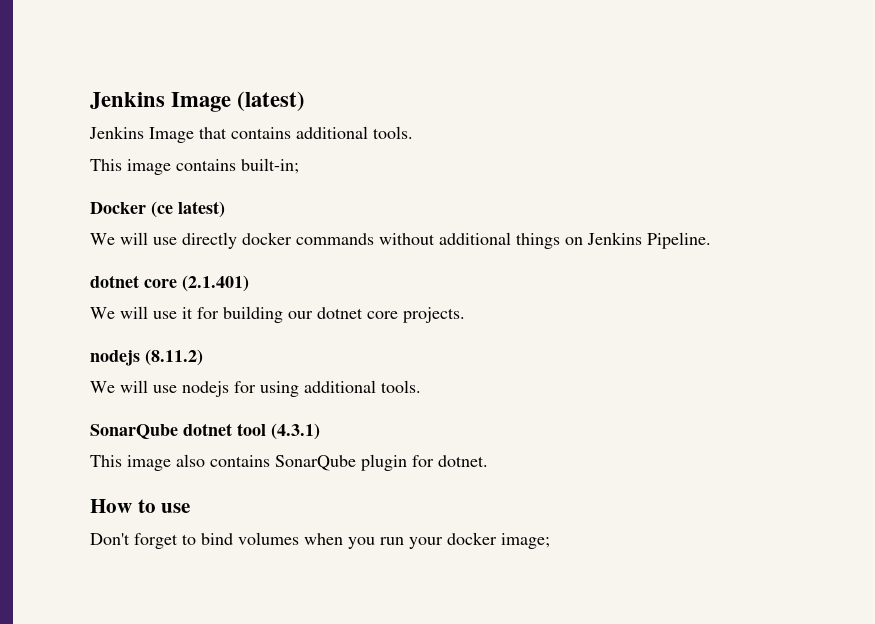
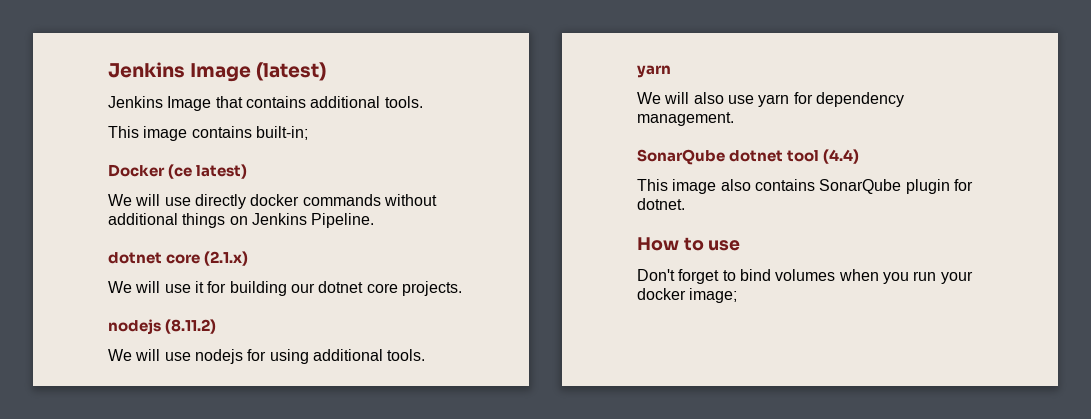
[182,275,249,292] (2.1.401) -> [204,251,249,266] (2.1.x)
(421, 386) none -> [637,65,671,78] [637,92,904,107] [637,112,734,126] // yarn // We will also use yarn for dependency management.
[271,423,320,440] (4.3.1) -> [823,149,860,164] (4.4)

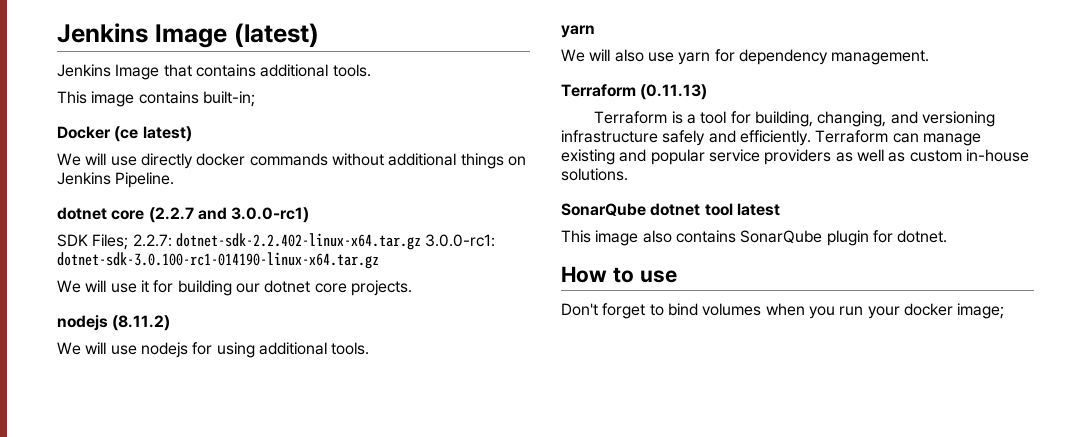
[204,251,249,266] (2.1.x) -> [148,207,310,223] [57,233,496,250] [57,252,379,269] (2.2.7 and 3.0.0-rc1) // SDK Files; 2.2.7: dotnet-sdk-2.2.402-linux-x64.tar.gz 3.0.0-rc1: dotnet-sdk-3.0.100-rc1-014190-linux-x64.tar.gz
(734, 119) none -> [561,84,708,100] [594,111,996,127] [561,130,981,146] [561,149,1029,165] [561,168,628,181] // Terraform (0.11.13) // Terraform is a tool for building, changing, and versioning infrastructure safely and efficiently. Terraform can manage existing and popular service providers as well as custom in-house solutions.
[823,149,860,164] (4.4) -> [736,203,780,216] latest

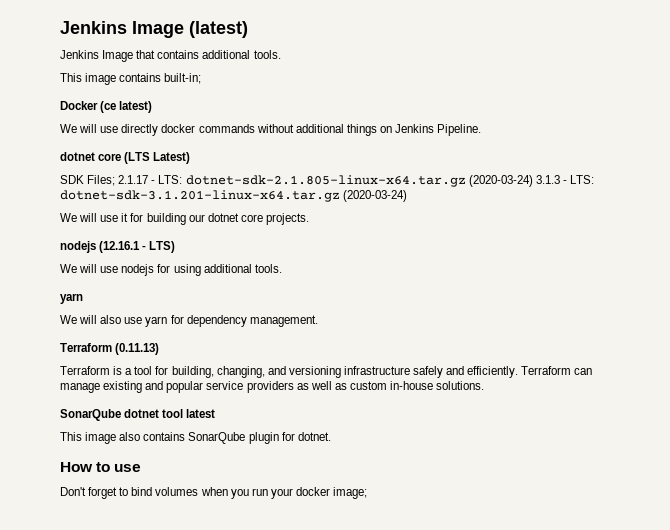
[148,207,310,223] (2.2.7 and 3.0.0-rc1) -> [124,152,191,164] (LTS Latest)
[132,233,496,250] [57,252,379,269] 2.2.7: dotnet-sdk-2.2.402-linux-x64.tar.gz 3.0.0-rc1: dotnet-sdk-3.0.100-rc1-014190-linux-x64.tar.gz -> [118,175,594,187] [60,190,408,202] 2.1.17 - LTS: dotnet-sdk-2.1.805-linux-x64.tar.gz (2020-03-24) 3.1.3 - LTS: dotnet-sdk-3.1.201-linux-x64.tar.gz (2020-03-24)
[112,315,171,331] (8.11.2) -> [99,241,176,253] (12.16.1 - LTS)

